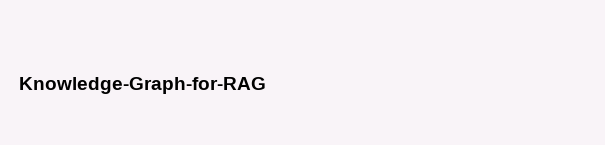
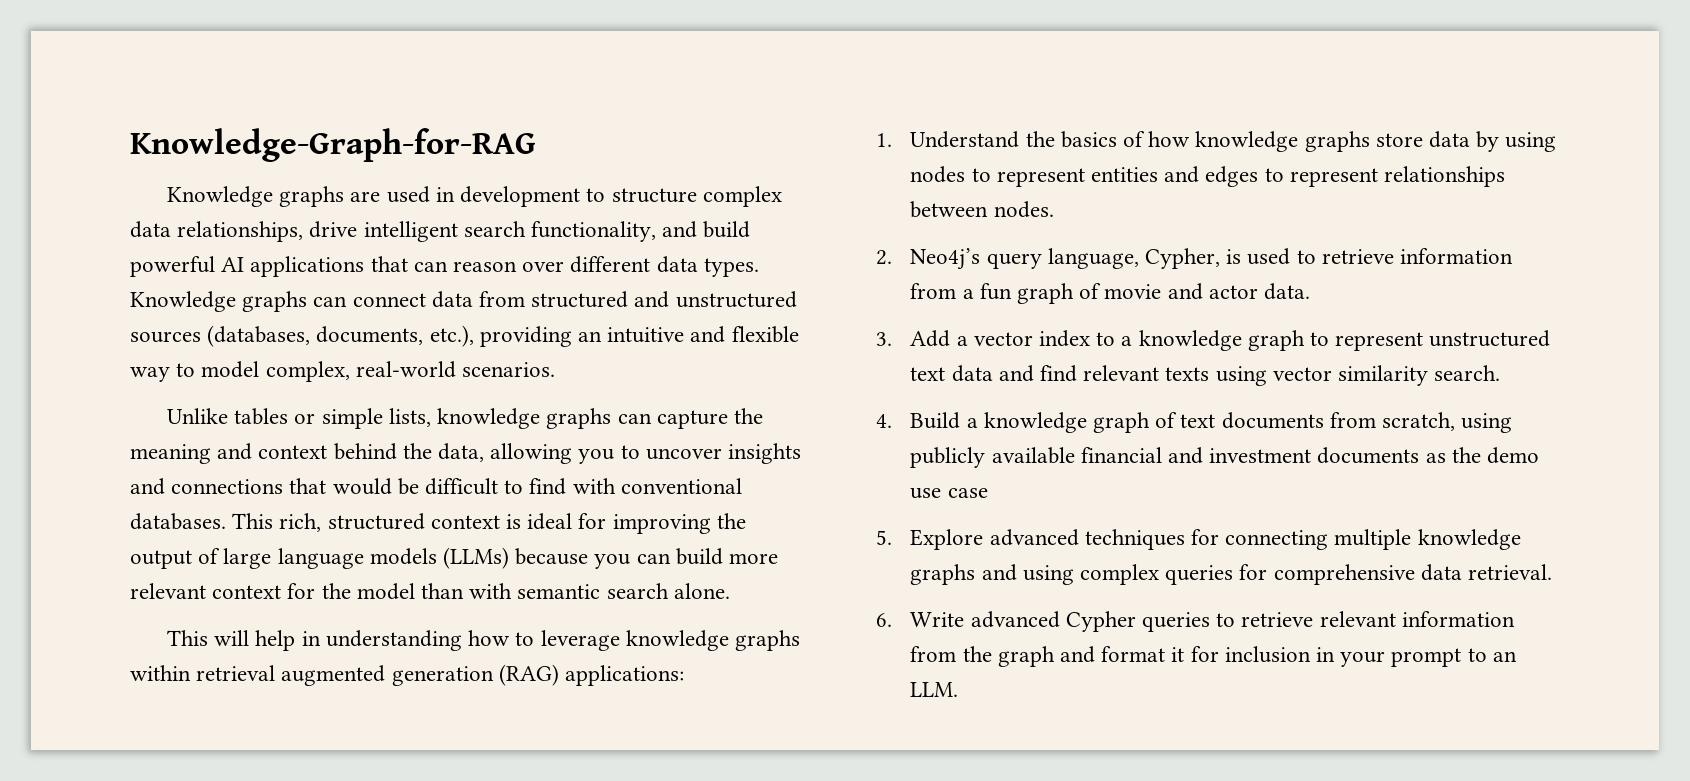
(266, 85) none -> [167,186,782,207] [130,221,751,242] [130,256,759,277] [130,291,797,312] [130,325,799,347] [130,361,556,382] [167,408,763,429] [130,443,802,464] [130,478,742,495] [130,513,746,534] [130,547,779,569] [130,583,730,600] [167,630,800,651] [130,664,685,686] [876,131,1557,152] [910,166,1506,187] [910,201,1054,218] [876,248,1514,270] [910,283,1311,304] [876,330,1551,351] [910,365,1501,386] [876,412,1513,433] [910,447,1540,468] [910,488,988,499] [876,529,1521,550] [910,564,1553,585] [876,611,1515,632] [910,646,1517,667] [910,682,959,697] // Knowledge graphs are used in development to structure complex data relationships, drive intelligent search functionality, and build powerful AI applications that can reason over different data types. Knowledge graphs can connect data from structured and unstructured sources (databases, documents, etc.), providing an intuitive and flexible way to model complex, real-world scenarios. // Unlike tables or simple lists, knowledge graphs can capture the meaning and context behind the data, allowing you to uncover insights and connections that would be difficult to find with conventional databases. This rich, structured context is ideal for improving the output of large language models (LLMs) because you can build more relevant context for the model than with semantic search alone. // This will help in understanding how to leverage knowledge graphs within retrieval augmented generation (RAG) applications: // 1. Understand the basics of how knowledge graphs store data by using nodes to represent entities and edges to represent relationships between nodes. // 2. Neo4j’s query language, Cypher, is used to retrieve information from a fun graph of movie and actor data. // 3. Add a vector index to a knowledge graph to represent unstructured text data and find relevant texts using vector similarity search. // 4. Build a knowledge graph of text documents from scratch, using publicly available financial and investment documents as the demo use case // 5. Explore advanced techniques for connecting multiple knowledge graphs and using complex queries for comprehensive data retrieval. // 6. Write advanced Cypher queries to retrieve relevant information from the graph and format it for inclusion in your prompt to an LLM.

